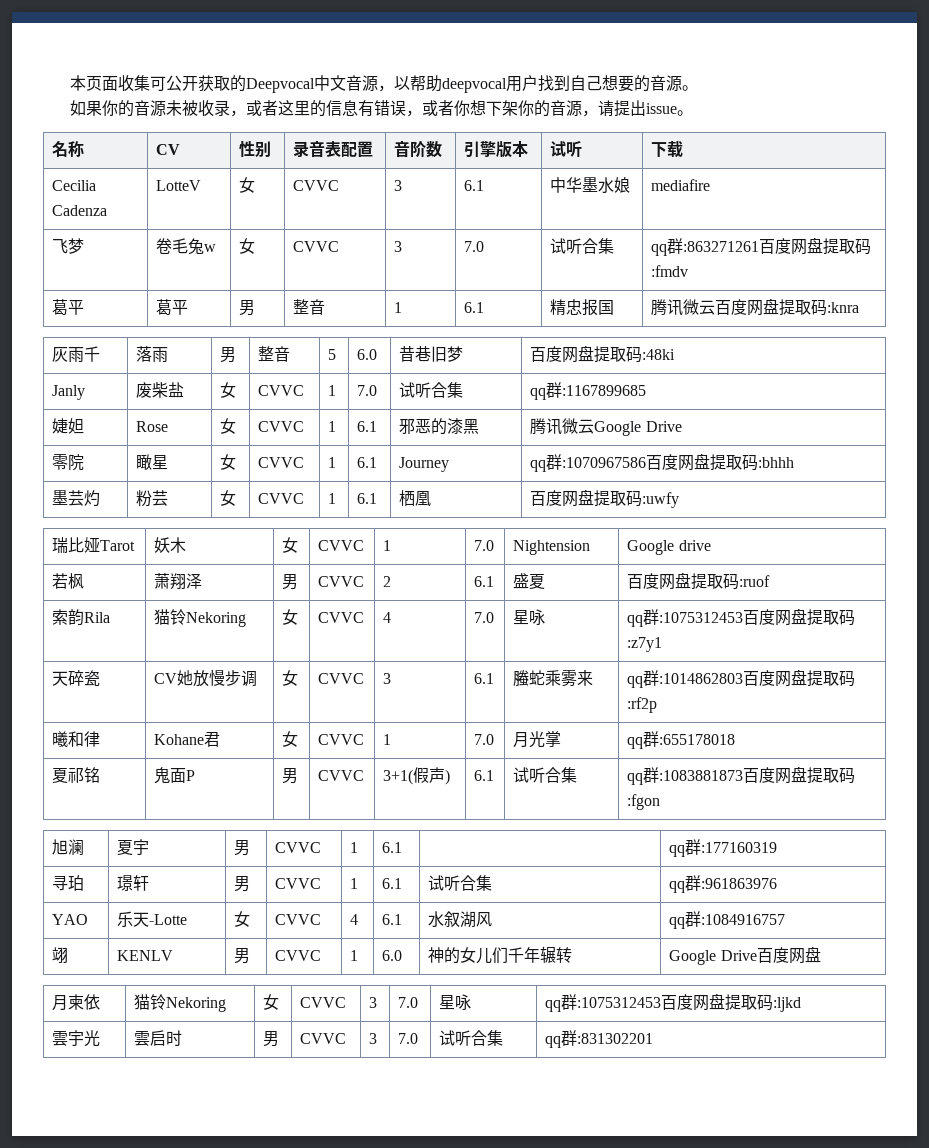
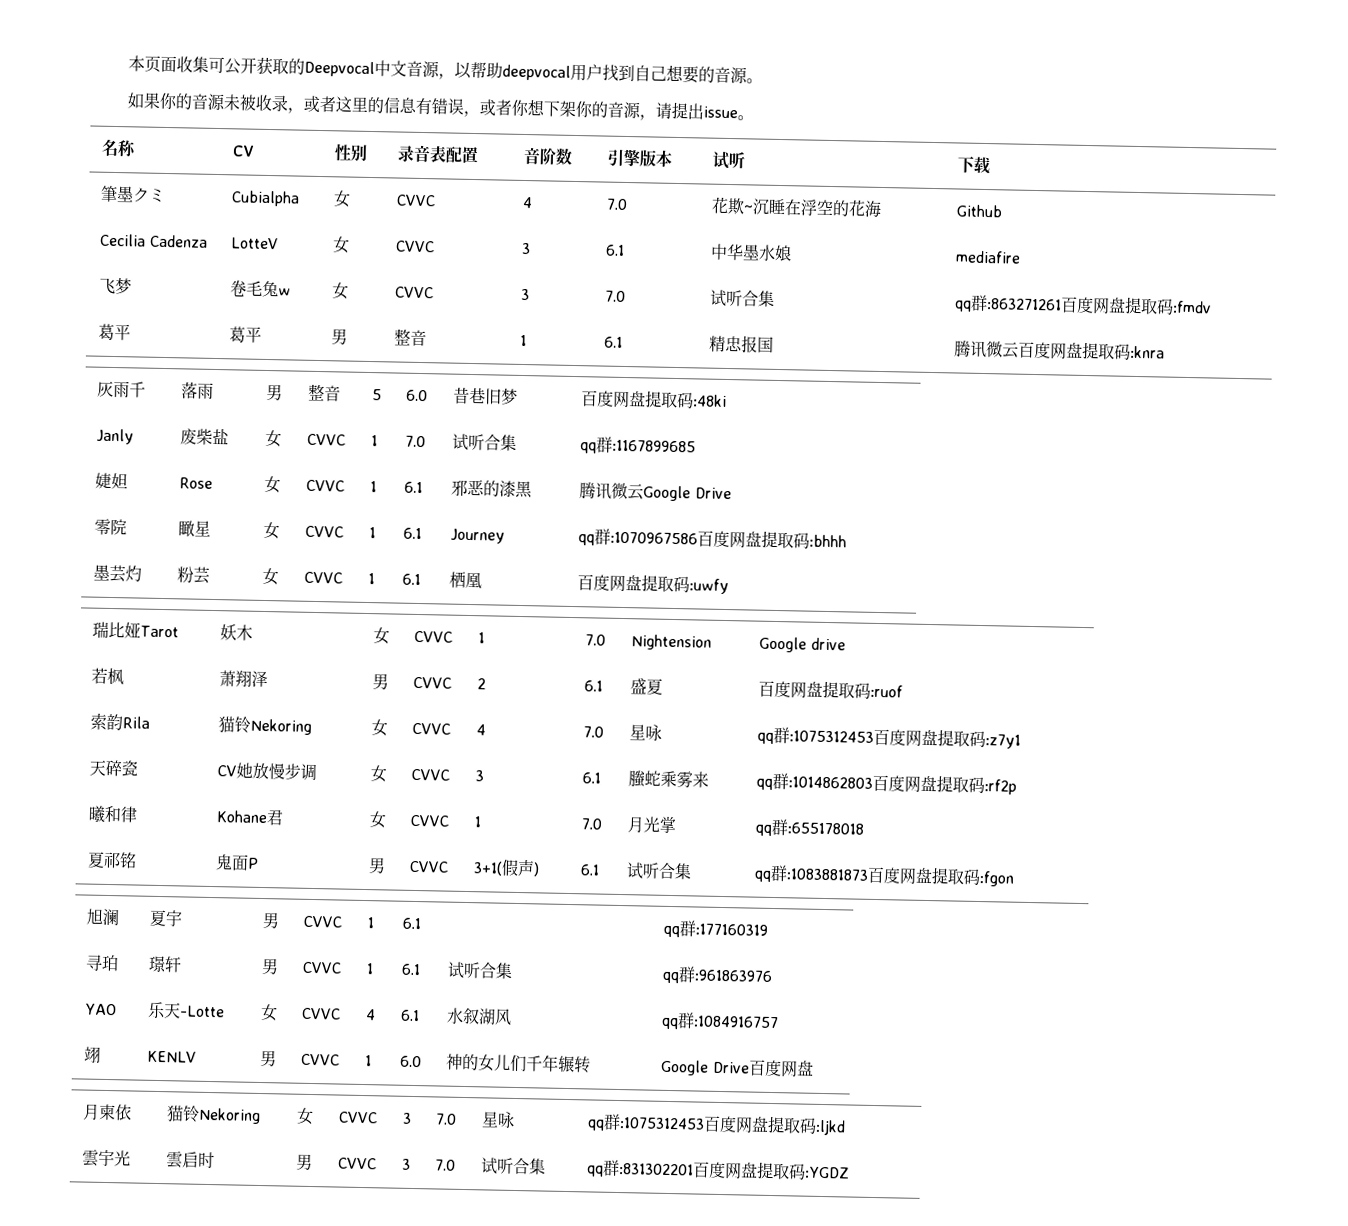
(684, 149) none -> [100,185,167,203] [231,190,301,207] [333,190,352,208] [396,194,437,207] [522,196,534,209] [606,198,629,211] [711,196,883,218] [956,204,1004,218] // 筆墨クミ | Cubialpha | 女 | CVVC | 4 | 7.0 | 花欺~沉睡在浮空的花海 | Github
(654, 1038) none -> [692,1161,851,1180] 百度网盘提取码:YGDZ

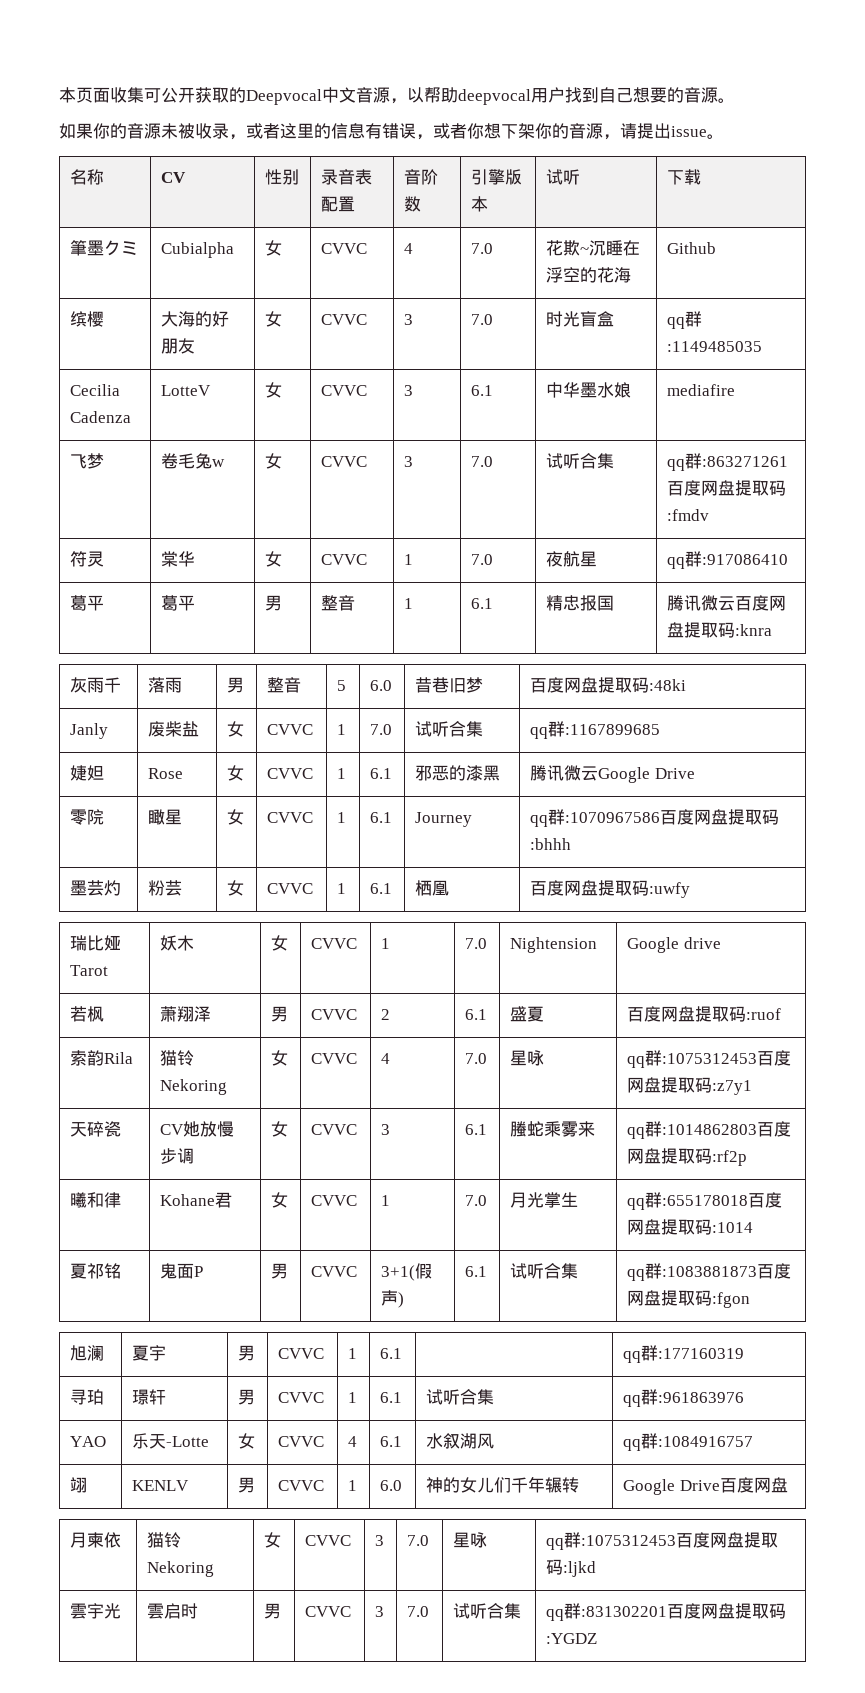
(1004, 211) none -> [70,311,105,327] [161,311,230,327] [161,338,196,354] [265,311,283,327] [321,314,368,325] [404,314,414,325] [471,314,494,325] [546,311,615,327] [667,311,703,329] [667,341,763,352] // 缤樱 | 大海的好朋友 | 女 | CVVC | 3 | 7.0 | 时光盲盒 | qq群:1149485035
(1213, 307) none -> [70,551,105,567] [161,551,196,567] [265,551,283,567] [321,554,368,565] [404,554,414,565] [471,554,494,565] [546,551,598,567] [667,551,789,569] // 符灵 | 棠华 | 女 | CVVC | 1 | 7.0 | 夜航星 | qq群:917086410
(678, 824) none -> [561,1192,579,1207] 生
(865, 828) none -> [748,1192,783,1208] [627,1219,754,1235] 百度网盘提取码:1014

